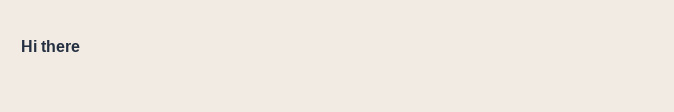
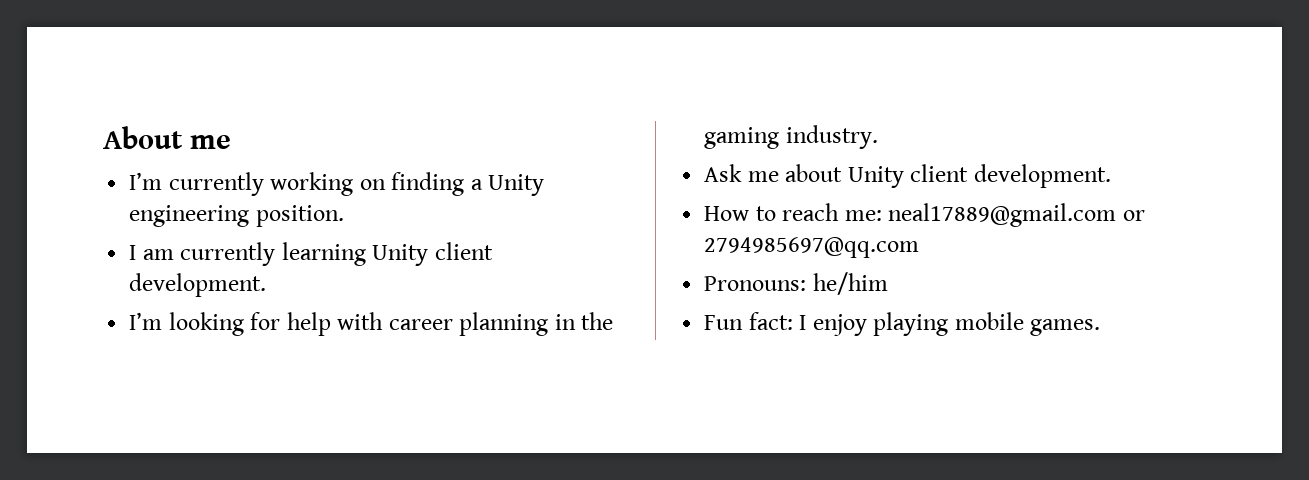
[21,40,81,52] Hi there -> [103,126,232,149] [129,172,545,196] [129,205,344,227] [129,242,493,266] [129,273,267,297] [129,312,614,336] [704,125,878,149] [704,164,1111,188] [704,203,1145,227] [704,237,920,258] [704,272,888,295] [704,312,1101,336] About me // I’m currently working on finding a Unity engineering position. // I am currently learning Unity client development. // I’m looking for help with career planning in the gaming industry. // Ask me about Unity client development. // How to reach me: neal17889@gmail.com or 2794985697@qq.com // Pronouns: he/him // Fun fact: I enjoy playing mobile games.

